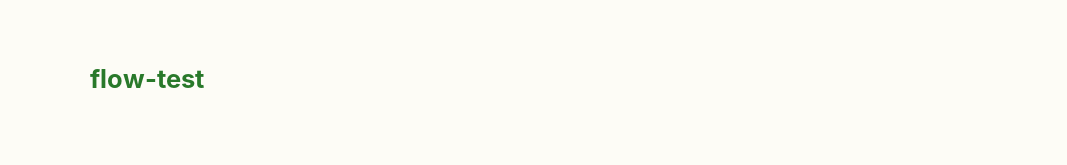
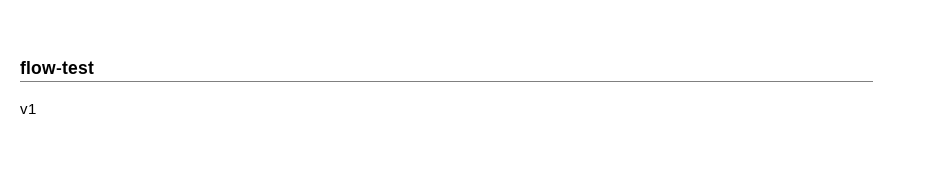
(204, 78) none -> [20,104,36,114] // v1

